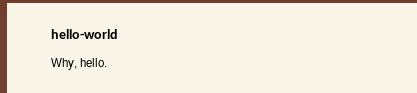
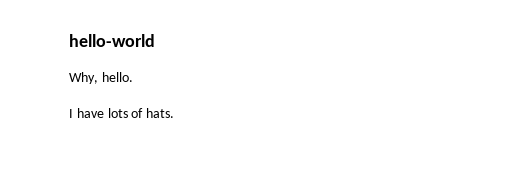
(108, 62) none -> [69,108,175,118] // I have lots of hats.

